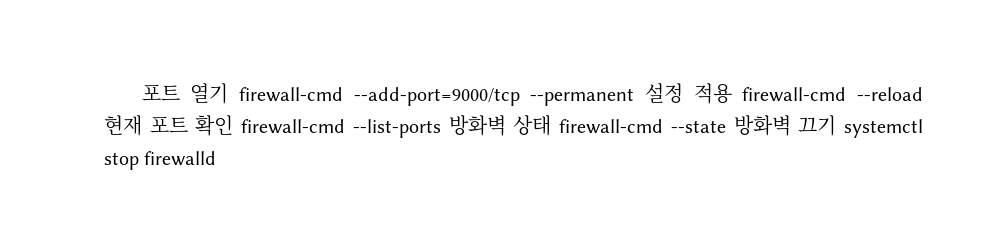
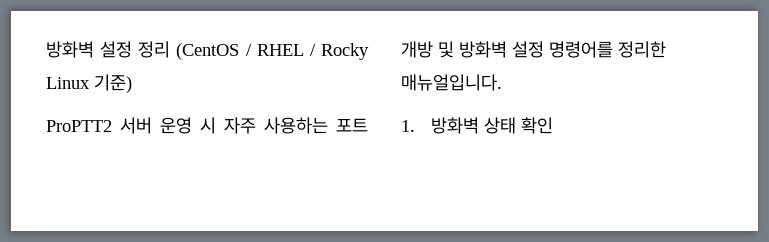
[141,83,923,106] [104,115,924,138] [104,151,217,170] 포트 열기 firewall-cmd --add-port=9000/tcp --permanent 설정 적용 firewall-cmd --reload 현재 포트 확인 firewall-cmd --list-ports 방화벽 상태 firewall-cmd --state 방화벽 끄기 systemctl stop firewalld -> [46,41,369,60] [46,74,132,93] [46,117,368,134] [401,41,666,58] [401,74,502,91] [401,117,553,134] 방화벽 설정 정리 (CentOS / RHEL / Rocky Linux 기준) // ProPTT2 서버 운영 시 자주 사용하는 포트 개방 및 방화벽 설정 명령어를 정리한 매뉴얼입니다. // 1. 방화벽 상태 확인

